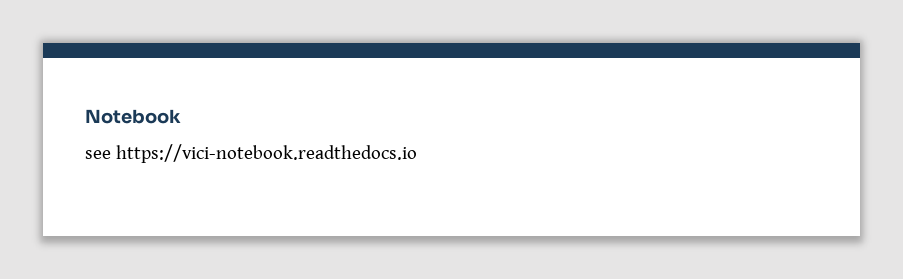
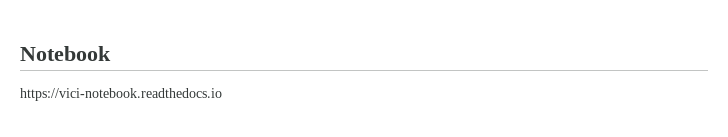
[85,150,111,159] see -> (111, 53) none

